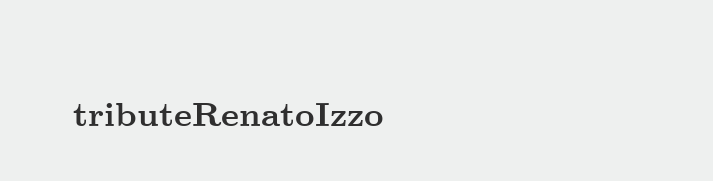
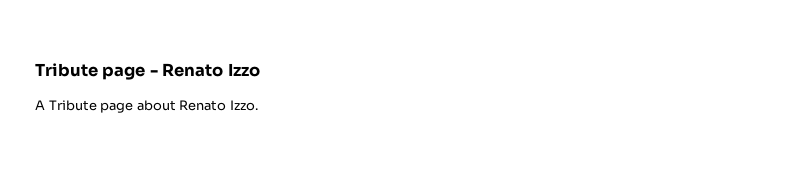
[73,103,384,126] tributeRenatoIzzo -> [35,63,260,80] [35,100,258,113] Tribute page - Renato Izzo // A Tribute page about Renato Izzo.

